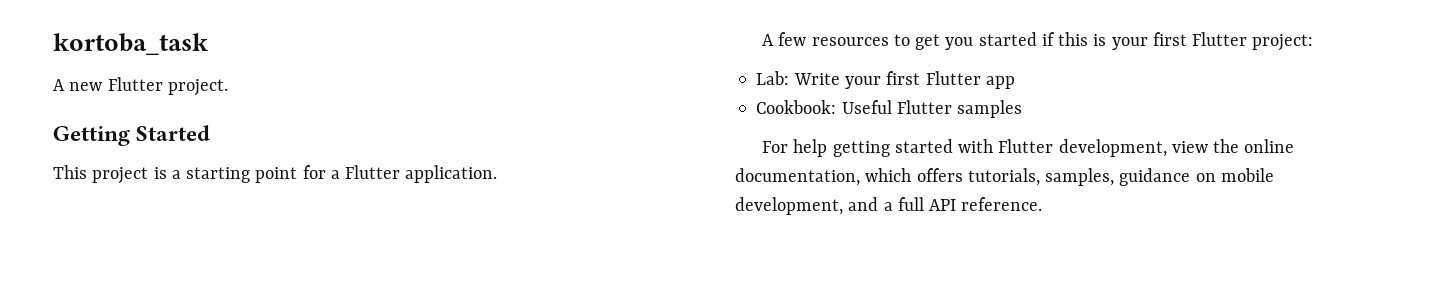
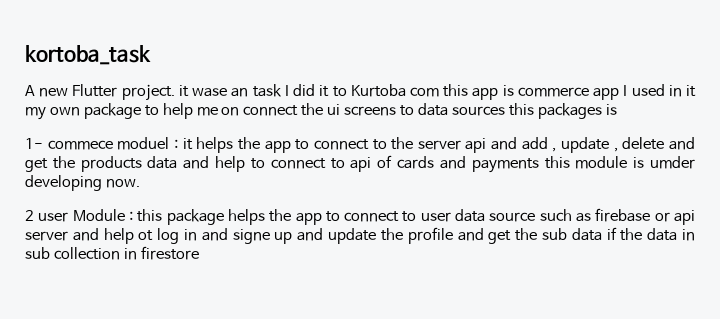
[53,125,211,146] [53,165,498,184] [761,32,1314,51] [756,71,1015,89] [756,100,1023,118] [761,139,1295,157] [735,168,1274,186] [735,197,1043,215] // Getting Started // This project is a starting point for a Flutter application. // A few resources to get you started if this is your first Flutter project: // Lab: Write your first Flutter app // Cookbook: Useful Flutter samples // For help getting started with Flutter development, view the online documentation, which offers tutorials, samples, guidance on mobile development, and a full API reference. -> [178,84,697,100] [25,103,617,120] [25,137,695,153] [25,155,696,173] [25,175,140,191] [25,208,695,225] [25,227,696,244] [25,246,199,260] it wase an task I did it to Kurtoba com this app is commerce app I used in it my own package to help me on connect the ui screens to data sources this packages is // 1- commece moduel : it helps the app to connect to the server api and add , update , delete and get the products data and help to connect to api of cards and payments this module is umder developing now. // 2 user Module : this package helps the app to connect to user data source such as firebase or api server and help ot log in and signe up and update the profile and get the sub data if the data in sub collection in firestore

